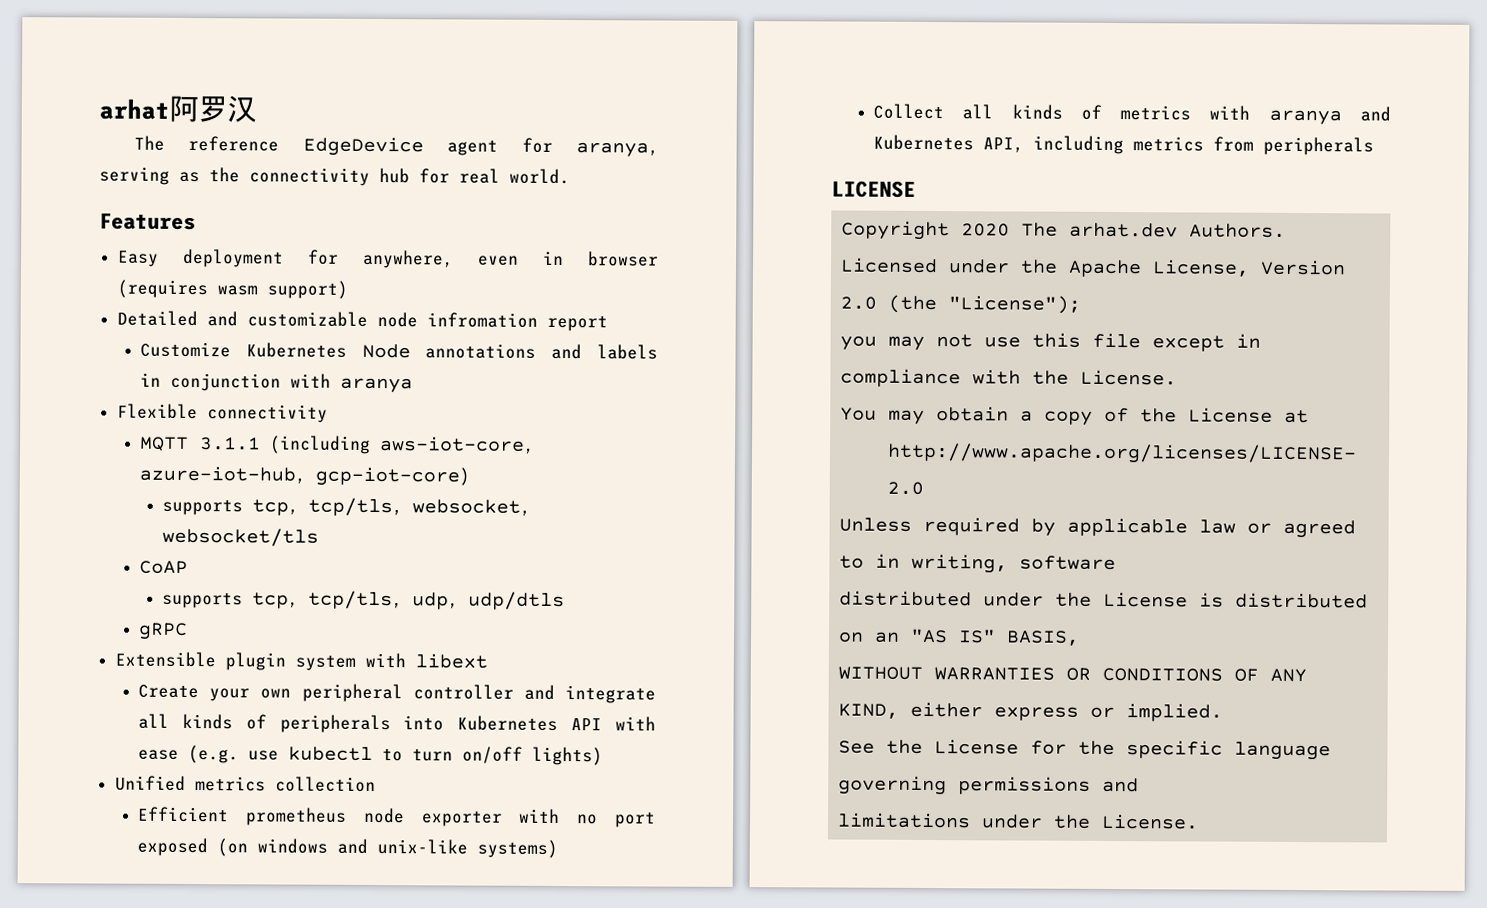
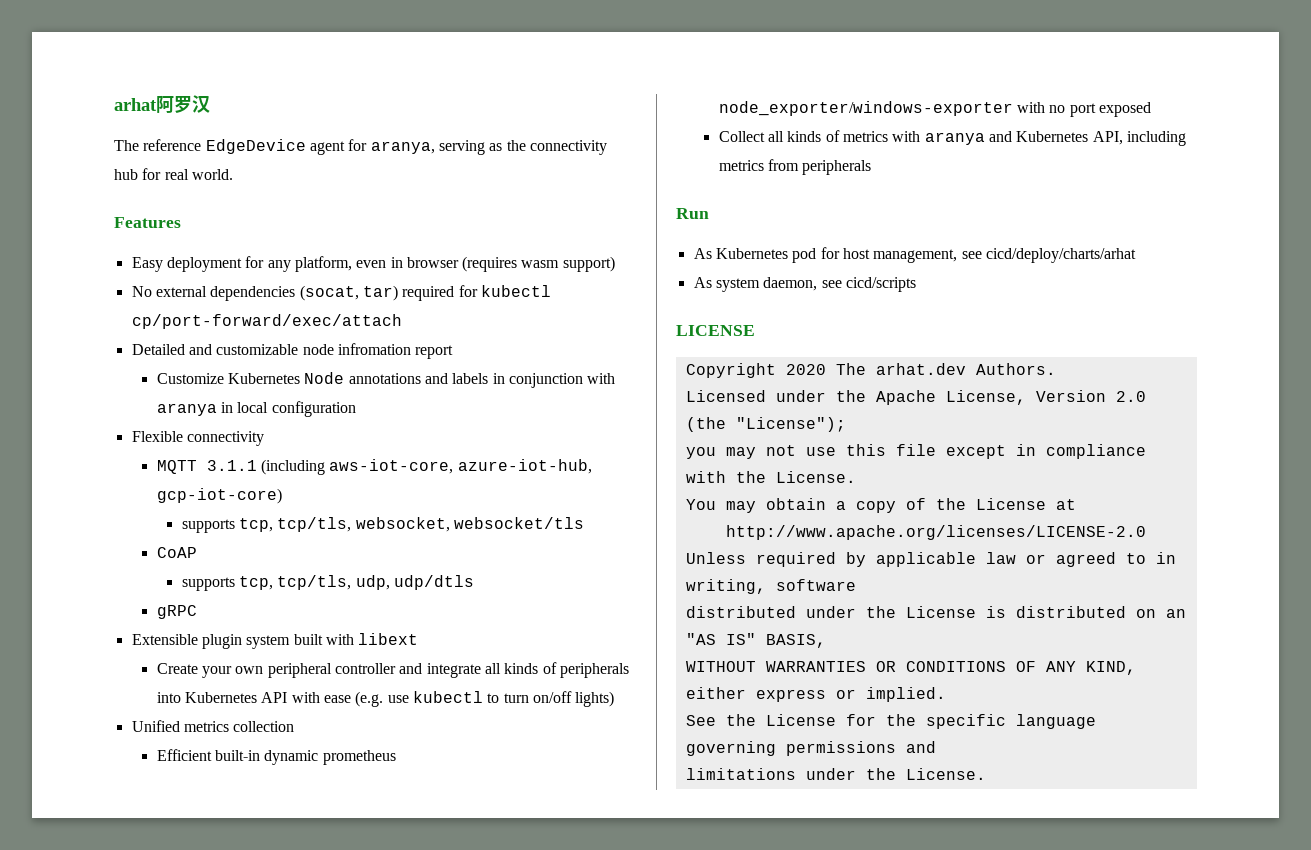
[362,249,454,269] anywhere, -> [267,256,352,272] any platform,
(348, 289) none -> [131,285,551,301] [131,314,402,329] // No external dependencies (socat, tar) required for kubectl cp/port-forward/exec/attach
(414, 385) none -> [220,401,356,417] in local configuration
(356, 662) none -> [293,634,323,645] built
[244,807,503,827] prometheus node exporter -> [214,750,396,765] [718,101,1013,116] built-in dynamic prometheus node_exporter/windows-exporter
[217,838,559,859] (on windows and unix-like systems) -> (1151, 109) none
(1375, 146) none -> [676,208,709,219] [693,247,1136,263] [693,277,916,292] // Run // As Kubernetes pod for host management, see cicd/deploy/charts/arhat // As system daemon, see cicd/scripts

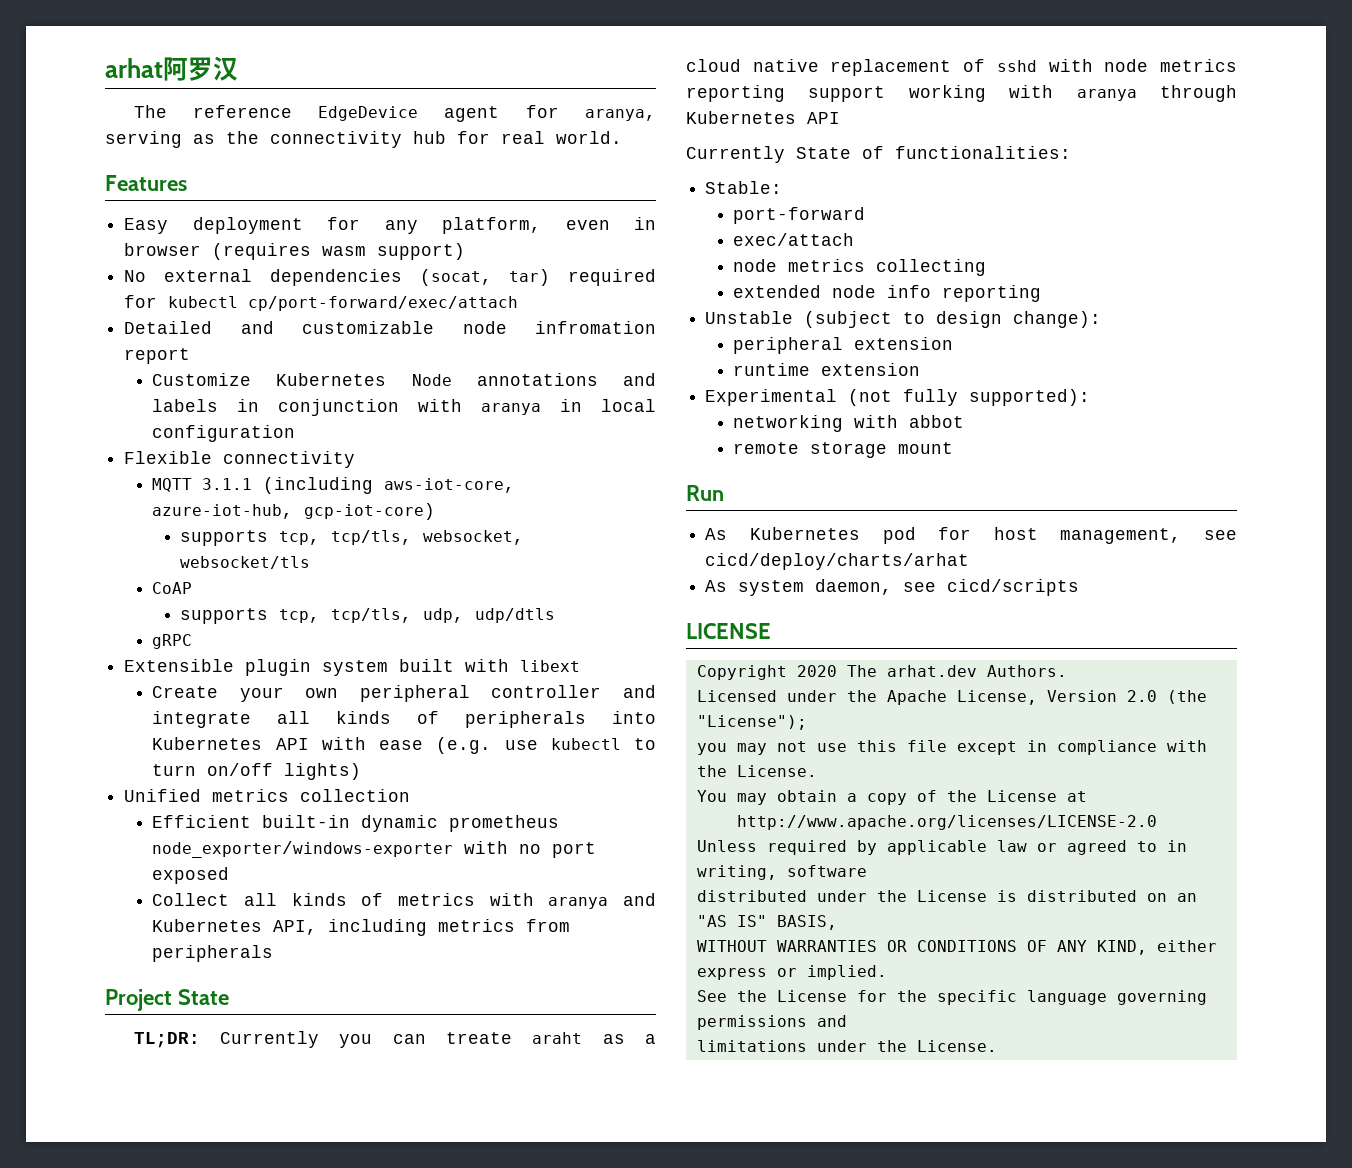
(872, 167) none -> [105,989,229,1011] [133,1031,656,1048] [686,59,1237,76] [686,85,1237,102] [686,111,840,124] [686,146,1071,163] [705,181,783,194] [733,207,866,224] [733,233,855,246] [733,259,987,276] [733,285,1042,302] [705,311,1102,328] [733,337,954,354] [733,363,921,376] [705,389,1091,406] [733,415,965,432] [733,442,954,458] // Project State // TL;DR: Currently you can treate araht as a cloud native replacement of sshd with node metrics reporting support working with aranya through Kubernetes API // Currently State of functionalities: // Stable: // port-forward // exec/attach // node metrics collecting // extended node info reporting // Unstable (subject to design change): // peripheral extension // runtime extension // Experimental (not fully supported): // networking with abbot // remote storage mount

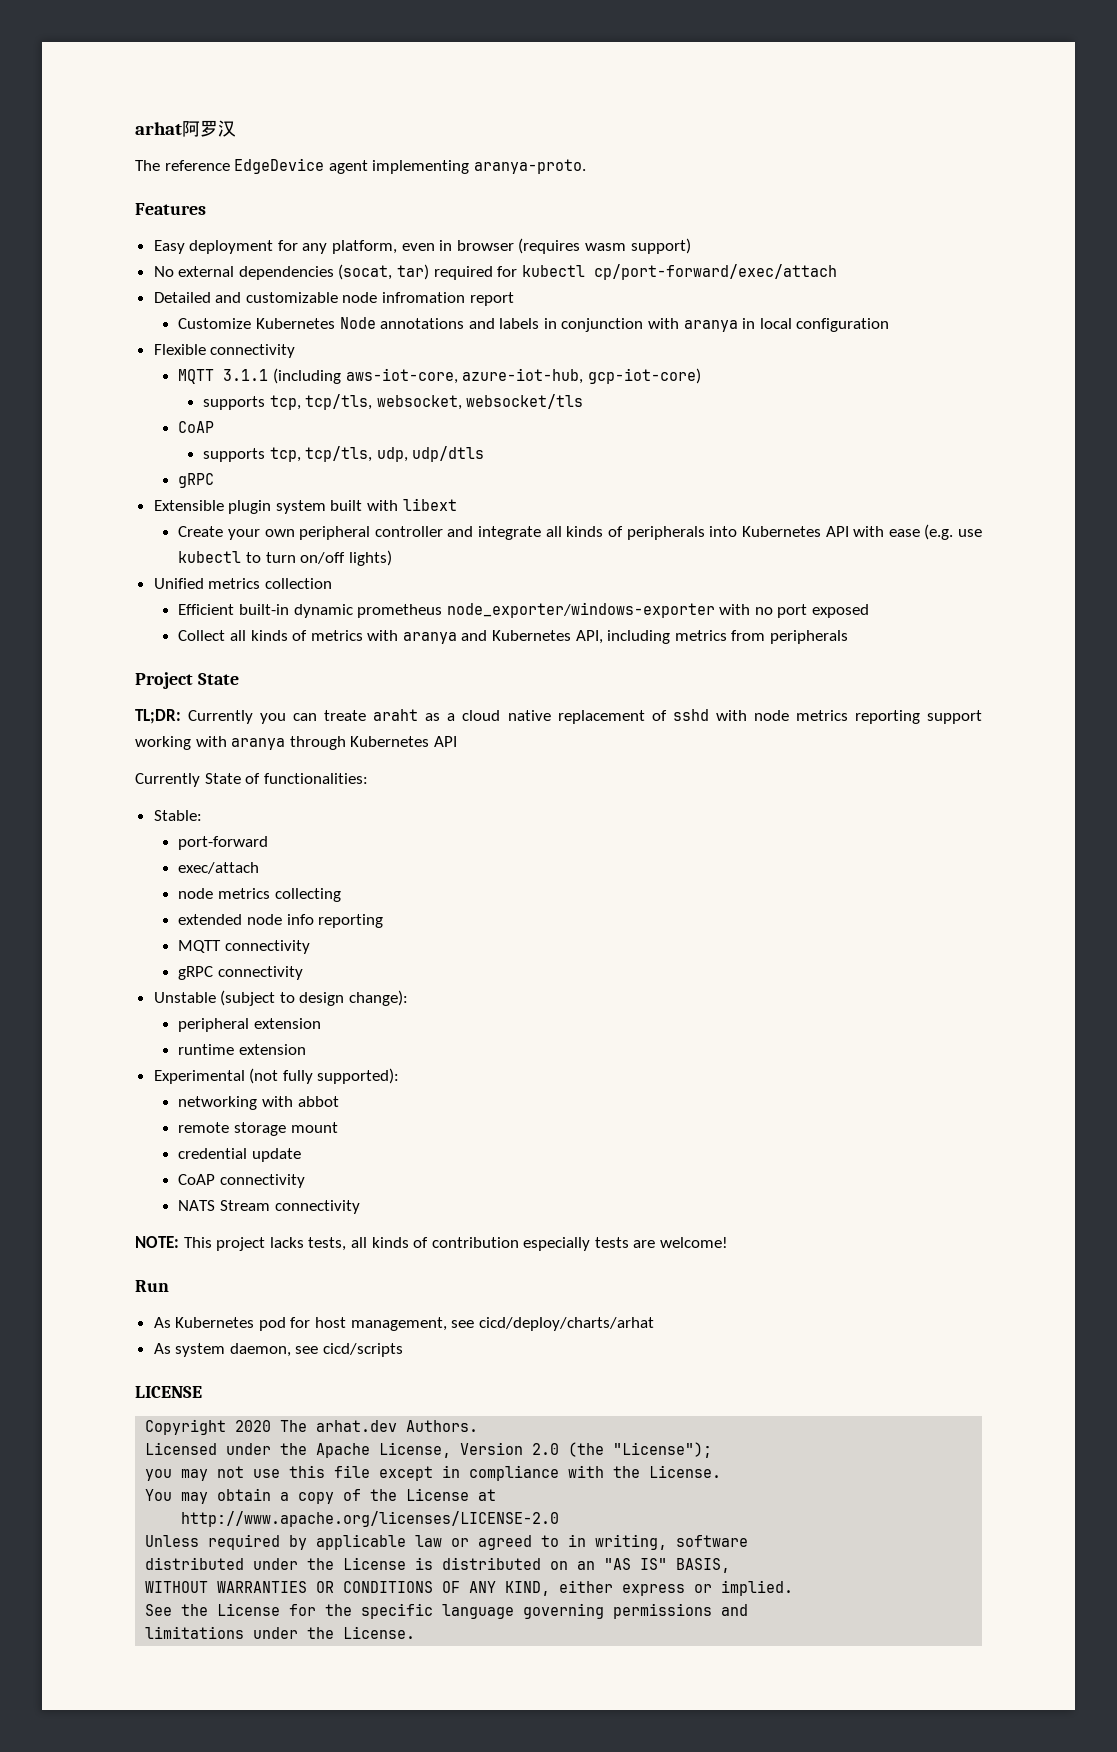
[525,105,656,121] [105,131,622,148] for aranya, serving as the connectivity hub for real world. -> [372,159,586,174] implementing aranya-proto.
(1042, 293) none -> [178,940,310,954] [178,966,303,980] // MQTT connectivity // gRPC connectivity
(954, 448) none -> [178,1148,301,1162] [178,1174,305,1188] [178,1200,360,1214] [135,1236,729,1251] // credential update // CoAP connectivity // NATS Stream connectivity // NOTE: This project lacks tests, all kinds of contribution especially tests are welcome!

